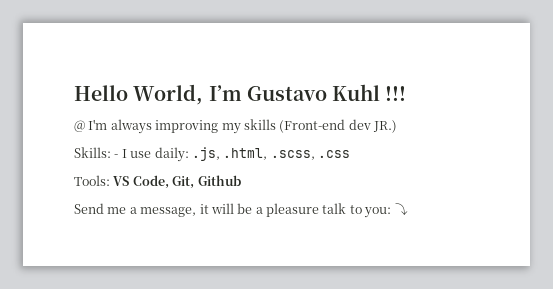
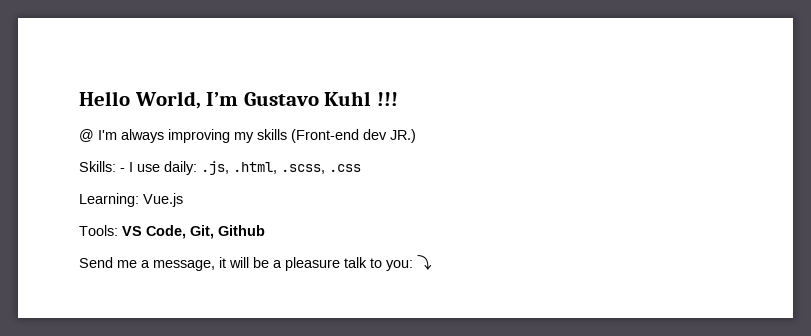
(350, 154) none -> [79,193,183,207] // Learning: Vue.js

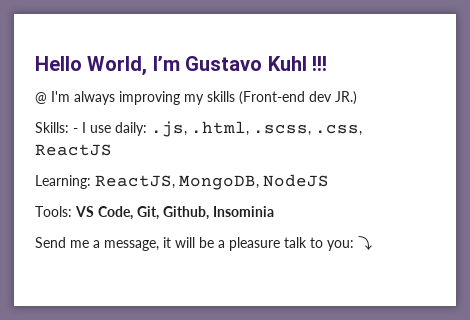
[329,164,361,172] .css -> [315,124,362,136] [35,144,112,156] .css, ReactJS
[143,193,183,207] Vue.js -> [95,174,329,190] ReactJS, MongoDB, NodeJS
[218,225,265,236] Github -> [163,206,274,220] Github, Insominia

